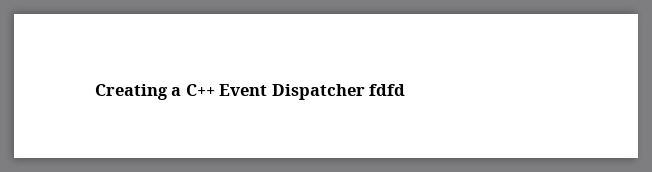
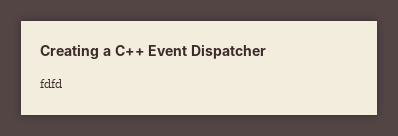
(365, 92) none -> (267, 51) //

